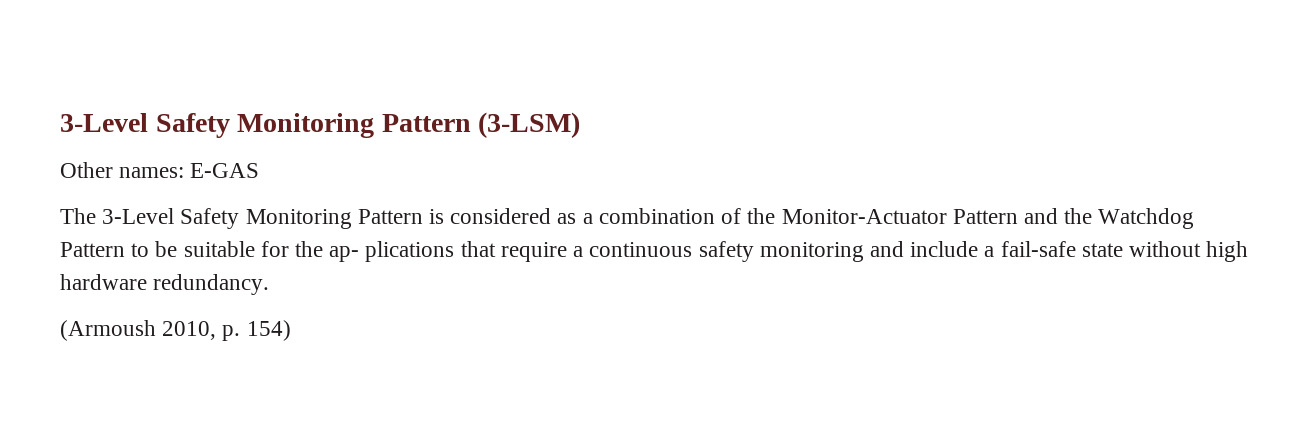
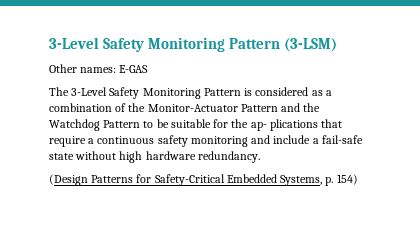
[60,320,217,341] (Armoush 2010, -> [49,174,323,186] (Design Patterns for Safety-Critical Embedded Systems,

